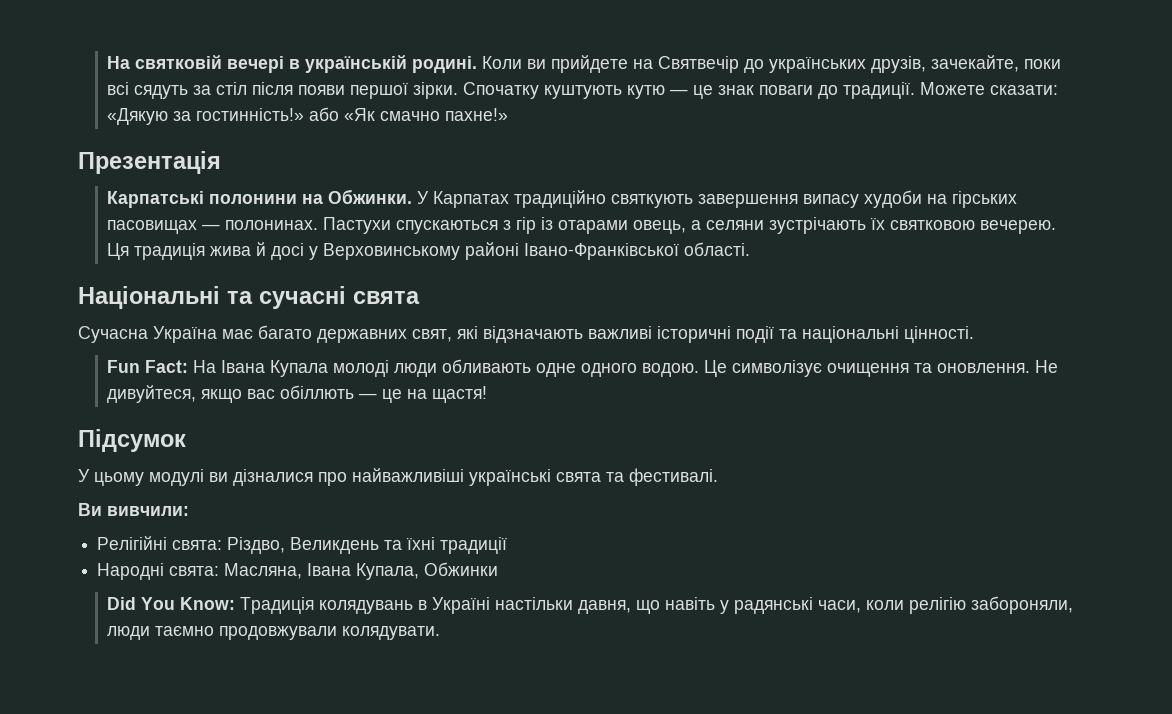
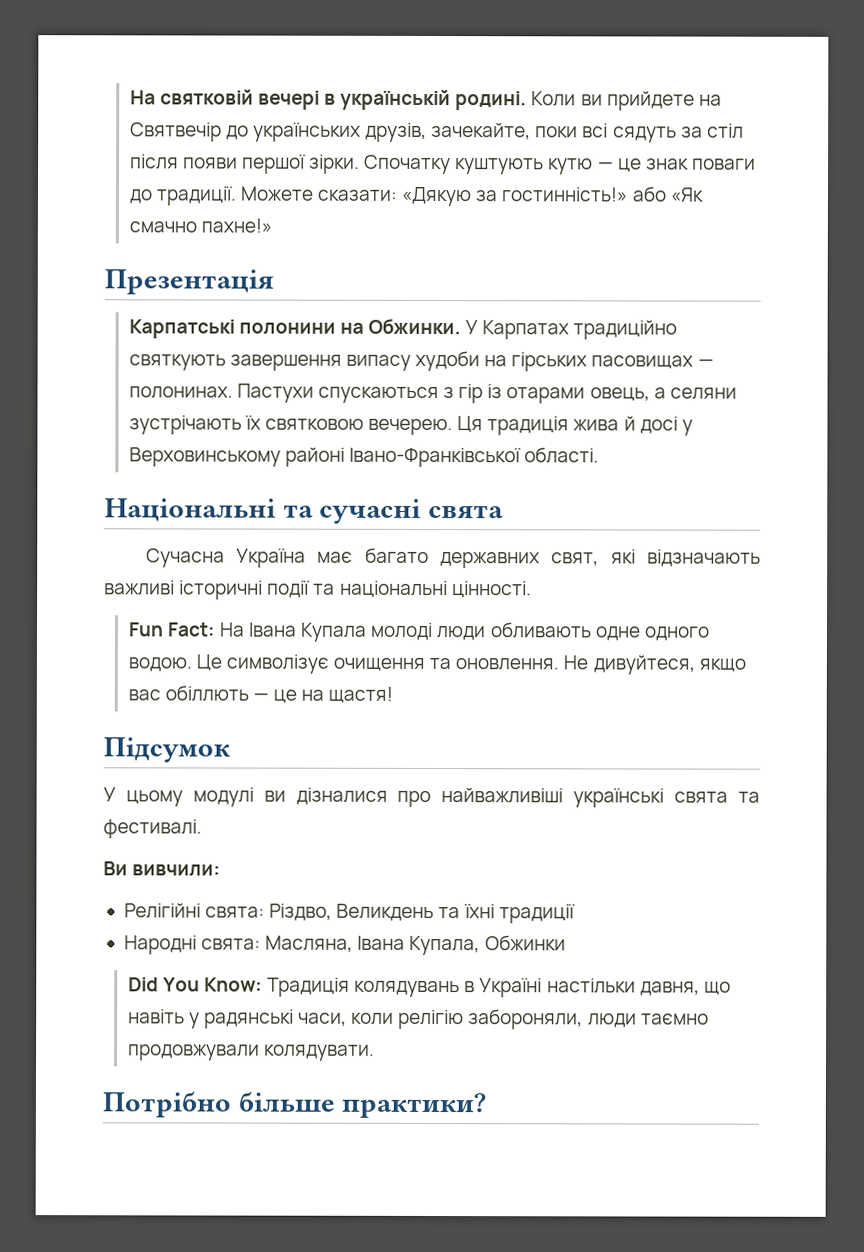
(441, 633) none -> [102,1091,487,1119] // Потрібно більше практики?

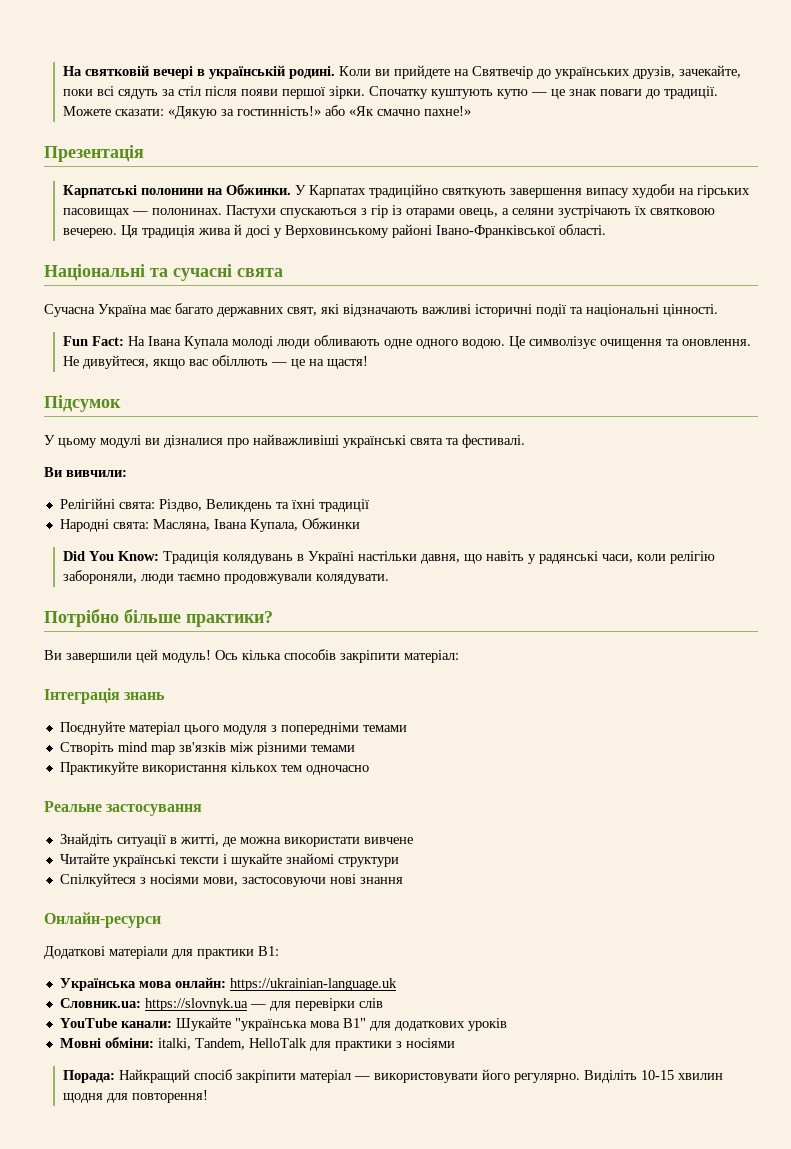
(487, 1105) none -> [44,649,459,663] [44,688,166,704] [59,721,407,735] [59,742,355,755] [59,761,369,775] [44,801,203,816] [59,833,413,847] [59,853,399,867] [59,873,403,887] [44,912,161,928] [44,946,279,959] [59,977,397,991] [59,998,383,1011] [59,1017,507,1031] [59,1037,455,1051] [62,1069,723,1083] [62,1090,208,1103] // Ви завершили цей модуль! Ось кілька способів закріпити матеріал: // Інтеграція знань // Поєднуйте матеріал цього модуля з попередніми темами // Створіть mind map зв'язків між різними темами // Практикуйте використання кількох тем одночасно // Реальне застосування // Знайдіть ситуації в житті, де можна використати вивчене // Читайте українські тексти і шукайте знайомі структури // Спілкуйтеся з носіями мови, застосовуючи нові знання // Онлайн-ресурси // Додаткові матеріали для практики B1: // Українська мова онлайн: https://ukrainian-language.uk // Словник.ua: https://slovnyk.ua — для перевірки слів // YouTube канали: Шукайте "українська мова B1" для додаткових уроків // Мовні обміни: italki, Tandem, HelloTalk для практики з носіями // Порада: Найкращий спосіб закріпити матеріал — використовувати його регулярно. Виділіть 10-15 хвилин щодня для повторення!

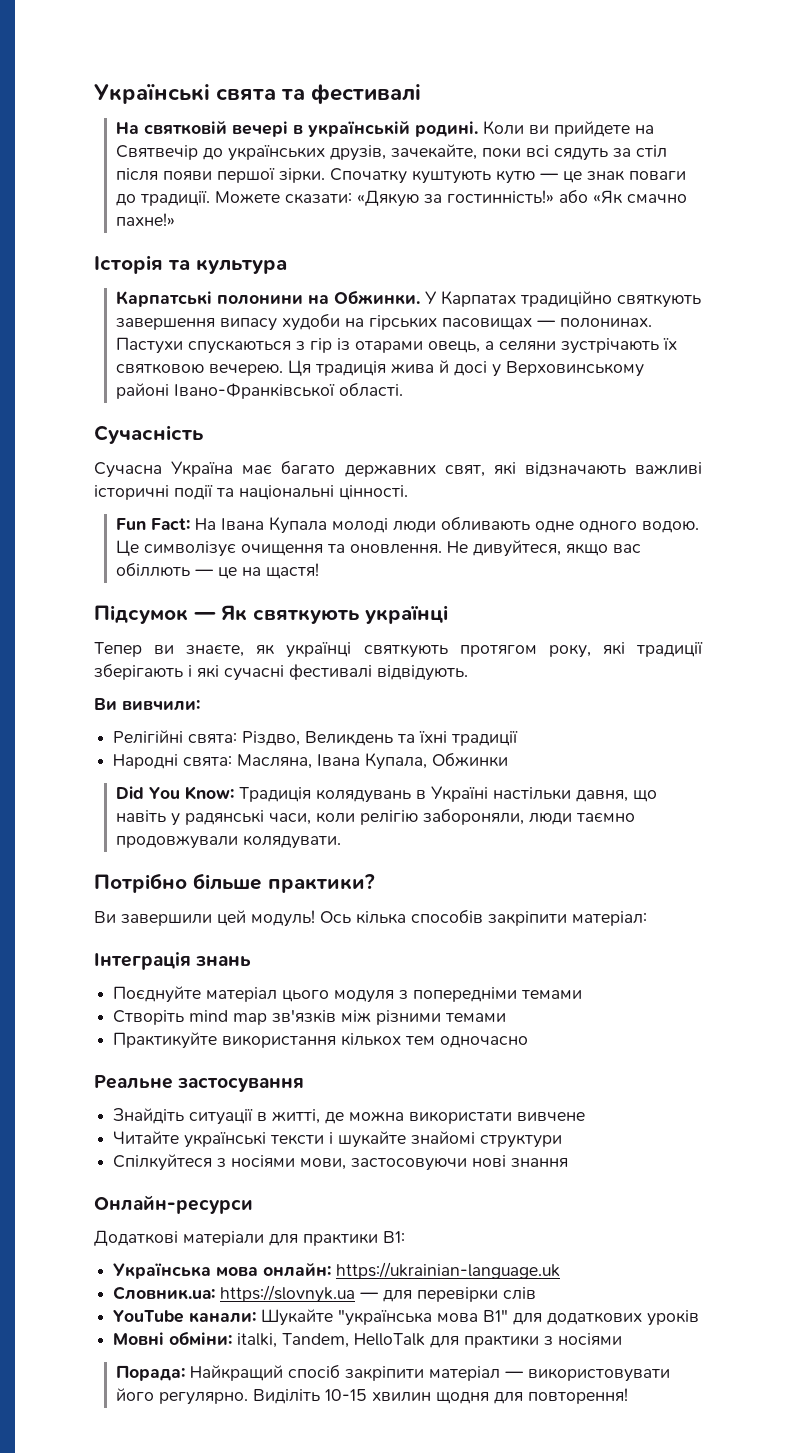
(62, 71) none -> [94,84,421,104] Українські свята та фестивалі //
[44,145,144,162] Презентація -> [94,255,287,274] Історія та культура
[44,264,283,281] Національні та сучасні свята -> [94,425,203,444] Сучасність
[44,434,525,448] // У цьому модулі ви дізналися про найважливіші українські свята та фестивалі. -> [194,605,448,624] [94,642,703,658] [94,663,468,681] — Як святкують українці // Тепер ви знаєте, як українці святкують протягом року, які традиції зберігають і які сучасні фестивалі відвідують.

